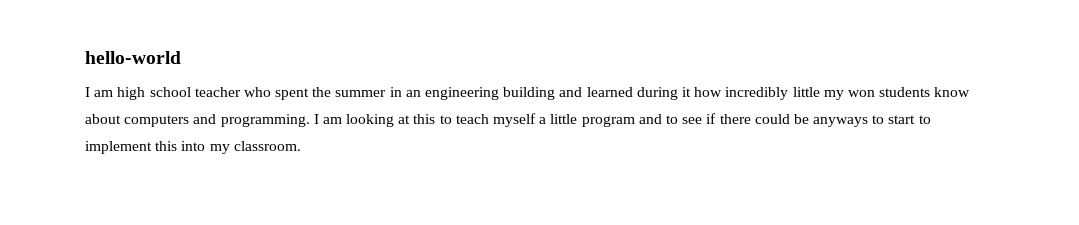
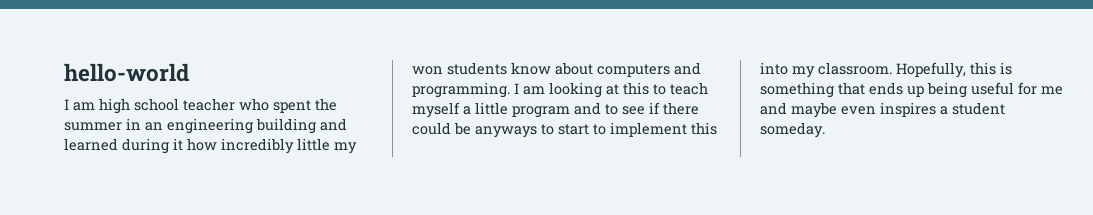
(301, 146) none -> [896,62,1012,78] [760,82,1063,98] [760,102,1005,118] [760,122,825,138] Hopefully, this is something that ends up being useful for me and maybe even inspires a student someday.

